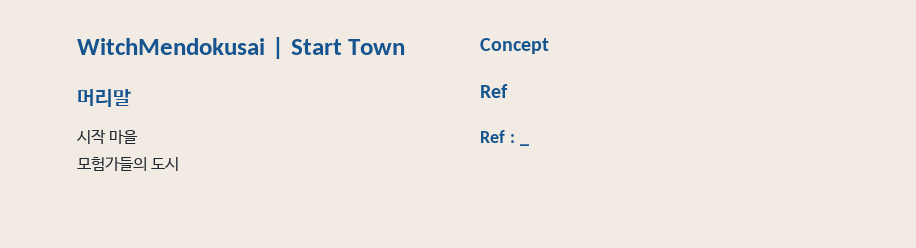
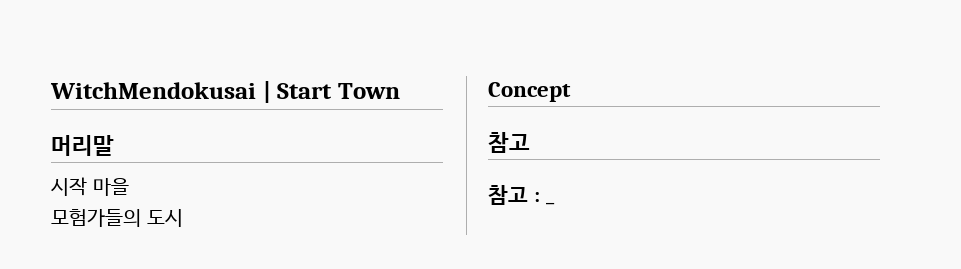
[480,84,508,98] [480,130,505,143] Ref // Ref -> [488,132,530,153] [488,185,528,205] 참고 // 참고

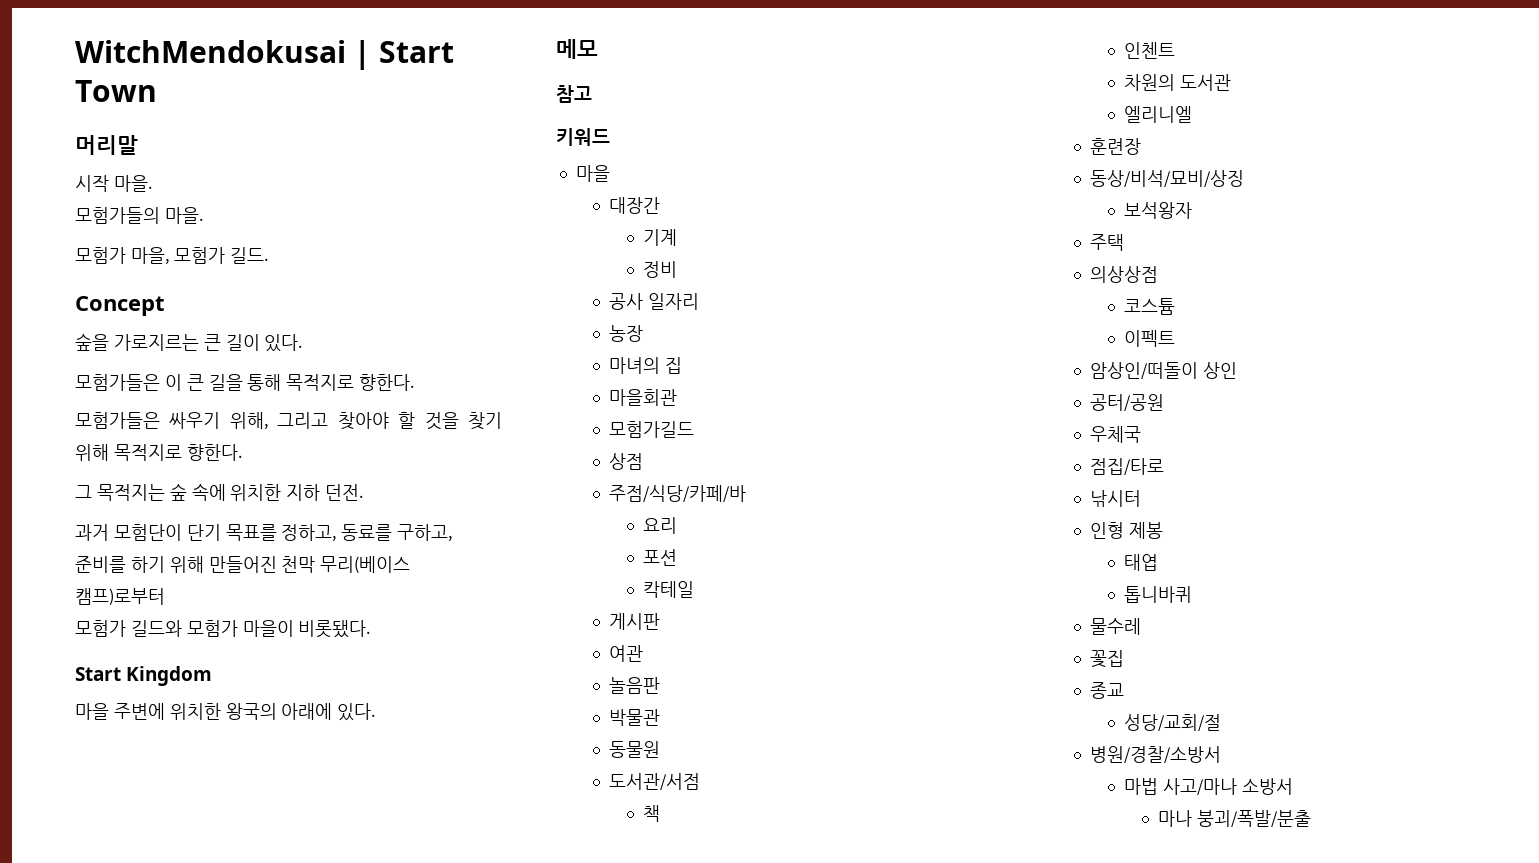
[93,178,129,196] 마을 -> [113,175,152,192] 마을.
[147,209,183,227] [488,82,571,102] [488,132,530,153] [488,185,540,205] [545,202,555,205] 도시 // Concept // 참고 // 참고 : _ -> [164,207,203,224] [75,247,268,265] [75,296,165,316] [75,333,303,352] [75,374,415,391] [75,412,503,430] [75,444,242,461] [75,483,364,501] [75,524,453,542] [75,556,411,573] [75,588,165,605] [75,620,371,638] [75,666,213,686] [75,703,376,721] [556,39,598,59] [556,85,592,103] [556,128,610,146] [575,165,610,182] [609,197,661,214] [643,229,678,246] [643,261,678,278] [609,293,700,310] [609,325,644,342] [609,357,683,374] [609,389,678,406] [609,421,695,438] [609,453,644,470] [609,485,747,502] [643,517,678,534] [643,549,678,566] [643,581,695,598] [609,613,661,630] [609,645,644,662] [609,677,661,694] [609,709,661,726] [609,741,661,758] [609,773,701,790] [643,805,661,822] [1124,42,1176,59] [1124,74,1231,91] [1124,106,1193,123] [1090,138,1142,155] [1090,170,1245,187] [1124,202,1193,219] [1090,234,1125,251] [1090,266,1159,283] [1124,298,1176,315] [1124,330,1176,347] [1090,362,1238,379] [1090,394,1165,411] [1090,426,1142,443] [1090,458,1165,475] [1090,490,1142,507] [1090,522,1164,539] [1124,554,1159,571] [1124,586,1193,603] [1090,618,1142,635] [1090,650,1125,668] [1090,682,1125,699] [1124,714,1222,731] [1090,746,1222,763] [1124,778,1293,795] [1157,810,1311,827] 마을. // 모험가 마을, 모험가 길드. // Concept // 숲을 가로지르는 큰 길이 있다. // 모험가들은 이 큰 길을 통해 목적지로 향한다. // 모험가들은 싸우기 위해, 그리고 찾아야 할 것을 찾기 위해 목적지로 향한다. // 그 목적지는 숲 속에 위치한 지하 던전. // 과거 모험단이 단기 목표를 정하고, 동료를 구하고, 준비를 하기 위해 만들어진 천막 무리(베이스 캠프)로부터 // 모험가 길드와 모험가 마을이 비롯됐다. // Start Kingdom // 마을 주변에 위치한 왕국의 아래에 있다. // 메모 // 참고 // 키워드 // 마을 // 대장간 // 기계 // 정비 // 공사 일자리 // 농장 // 마녀의 집 // 마을회관 // 모험가길드 // 상점 // 주점/식당/카페/바 // 요리 // 포션 // 칵테일 // 게시판 // 여관 // 놀음판 // 박물관 // 동물원 // 도서관/서점 // 책 // 인첸트 // 차원의 도서관 // 엘리니엘 // 훈련장 // 동상/비석/묘비/상징 // 보석왕자 // 주택 // 의상상점 // 코스튬 // 이펙트 // 암상인/떠돌이 상인 // 공터/공원 // 우체국 // 점집/타로 // 낚시터 // 인형 제봉 // 태엽 // 톱니바퀴 // 물수레 // 꽃집 // 종교 // 성당/교회/절 // 병원/경찰/소방서 // 마법 사고/마나 소방서 // 마나 붕괴/폭발/분출

